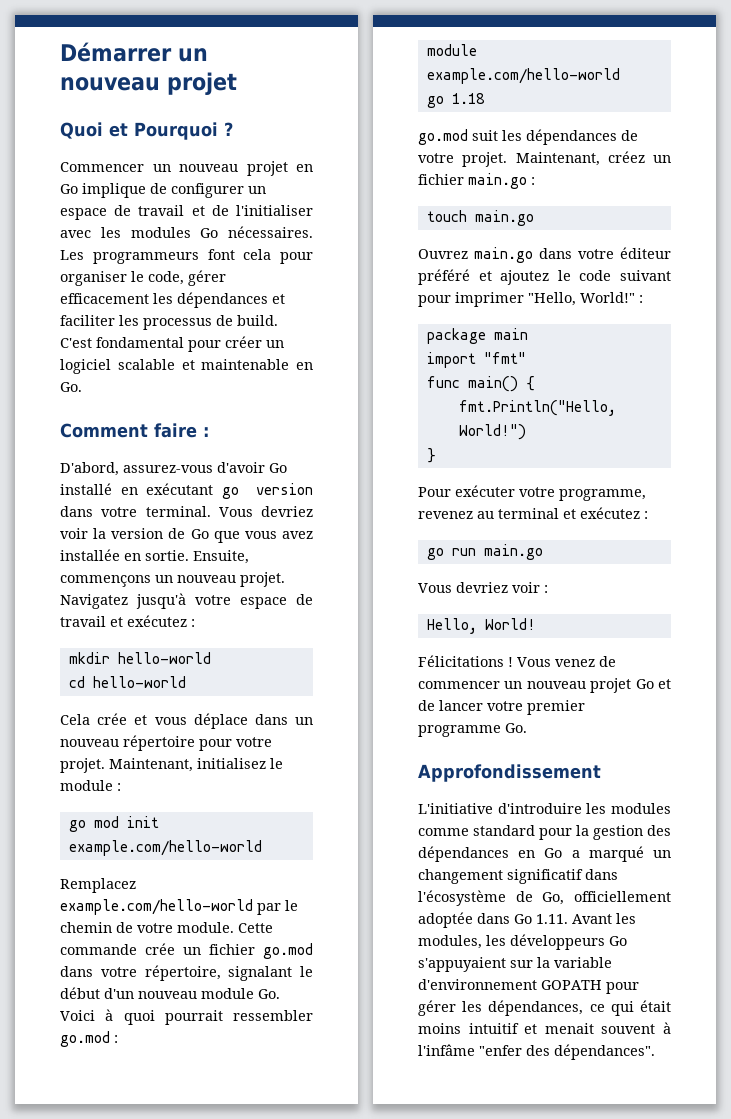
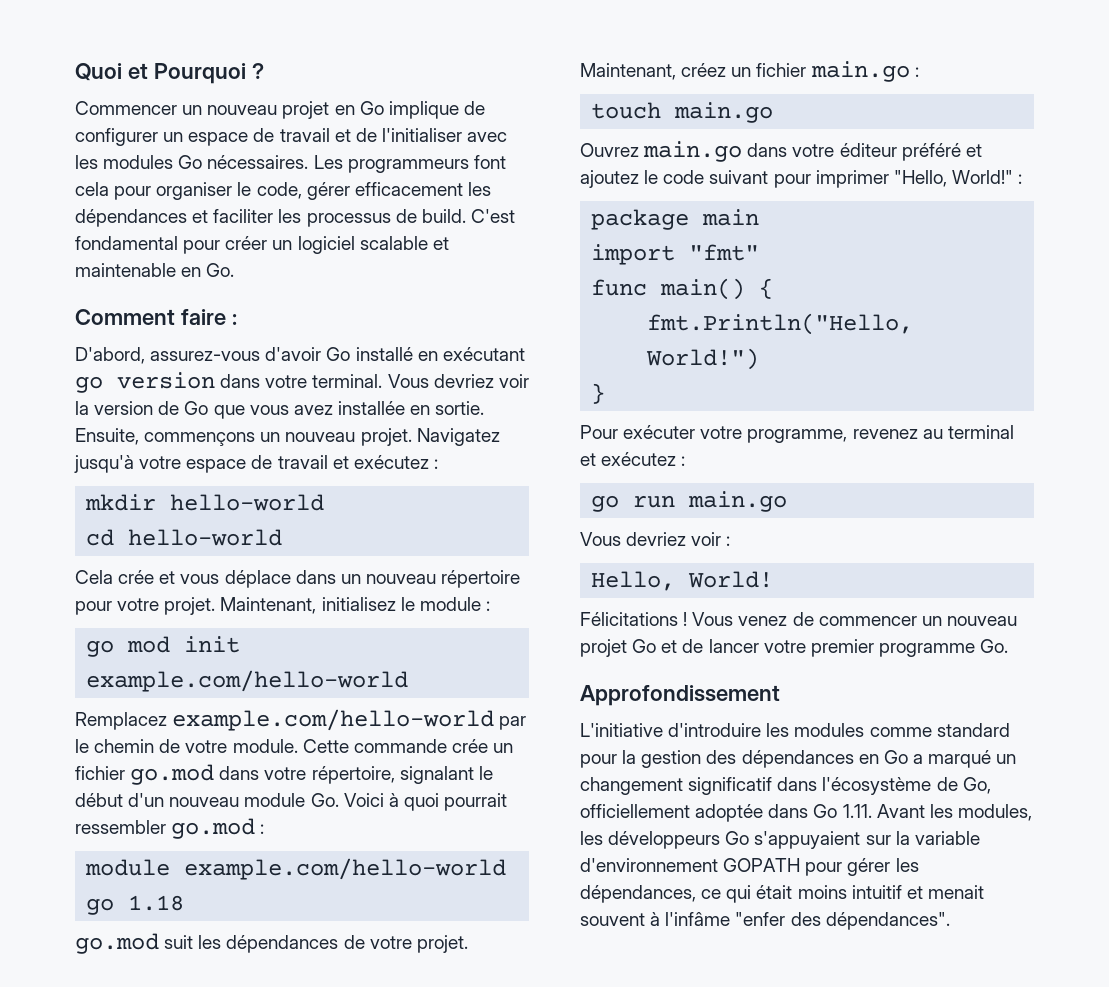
[60,42,208,62] [60,72,237,95] Démarrer un nouveau projet // -> (75, 72) none

